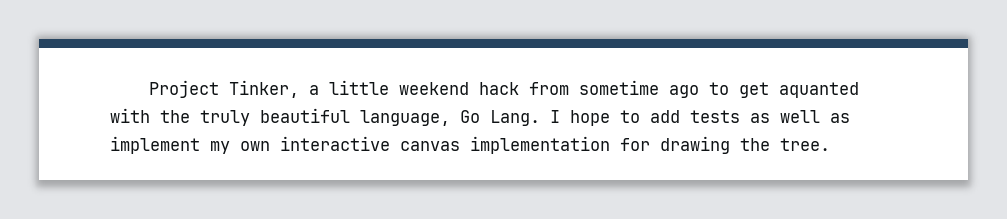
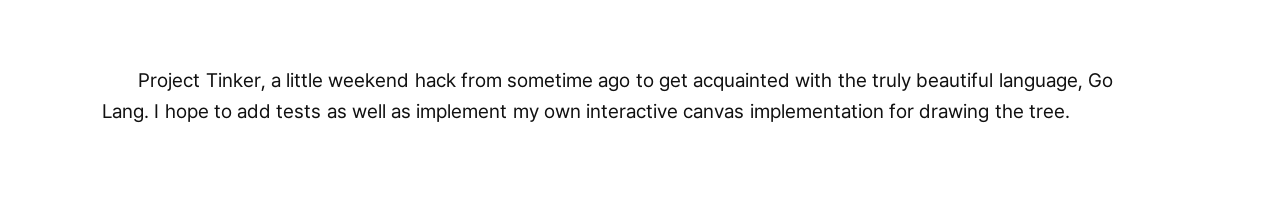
[779,82,860,98] aquanted -> [693,72,791,91] acquainted

